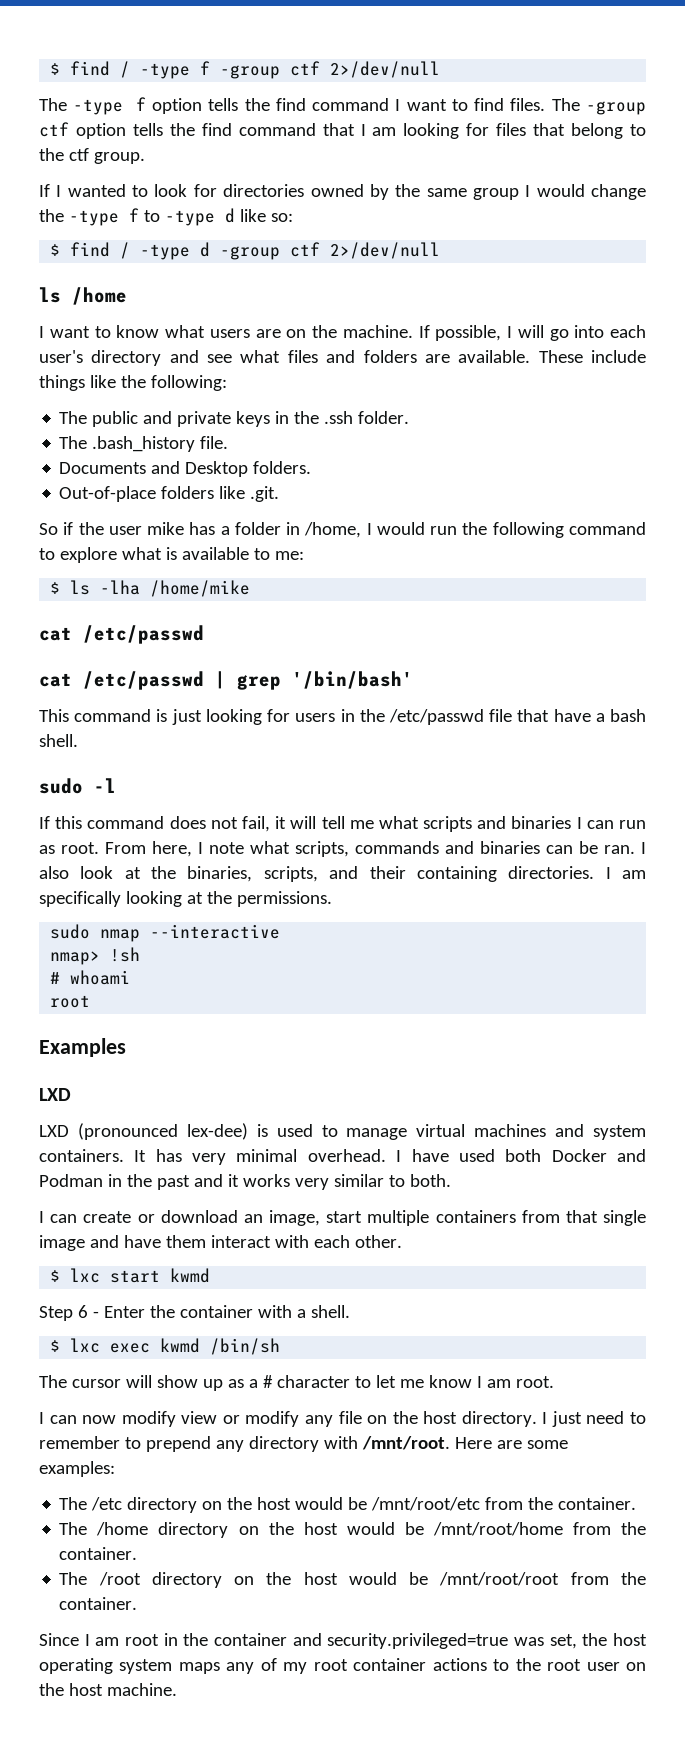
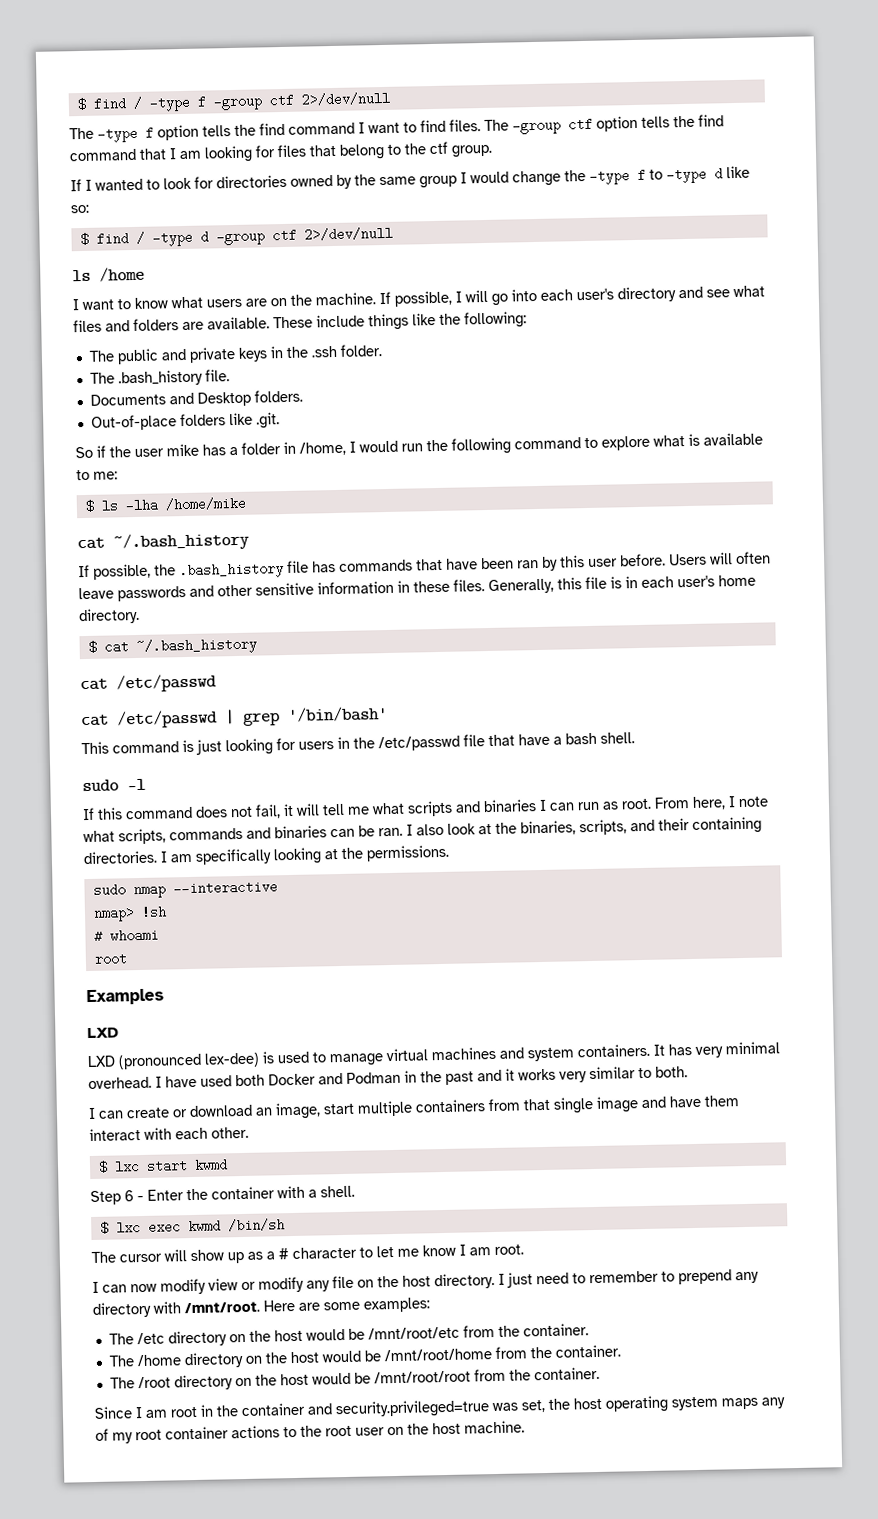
(251, 588) none -> [77,531,250,552] [78,551,771,580] [78,574,756,602] [78,607,140,625] [87,637,257,656] // cat ~/.bash_history // If possible, the .bash_history file has commands that have been ran by this user before. Users will often leave passwords and other sensitive information in these files. Generally, this file is in each user's home directory. // $ cat ~/.bash_history

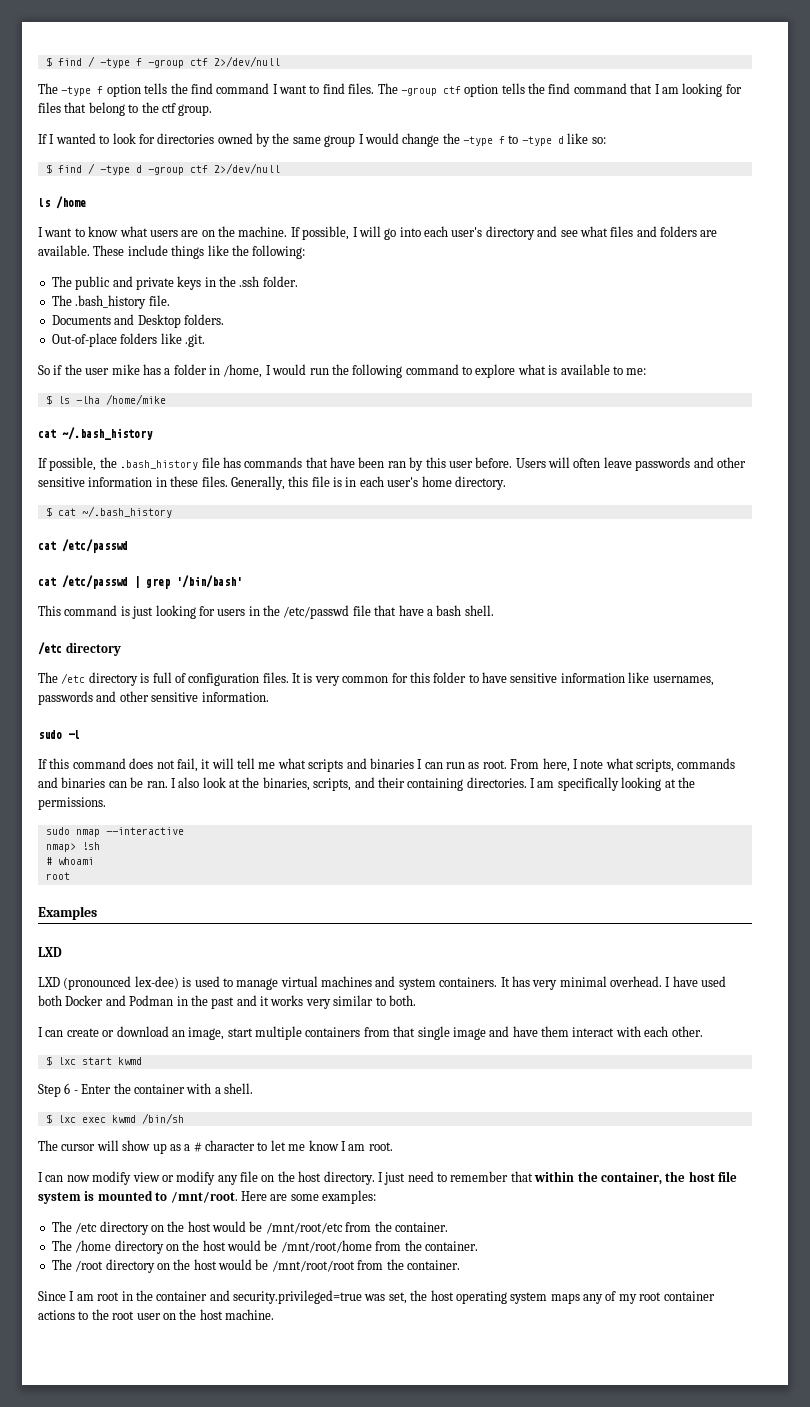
(635, 738) none -> [38,642,121,656] [38,672,714,686] [38,691,269,705] // /etc directory // The /etc directory is full of configuration files. It is very common for this folder to have sensitive information like usernames, passwords and other sensitive information.
[661,1269,759,1285] [92,1301,181,1318] to prepend any directory with -> [510,1171,737,1185] [38,1190,168,1204] that within the container, the host file system is mounted to

